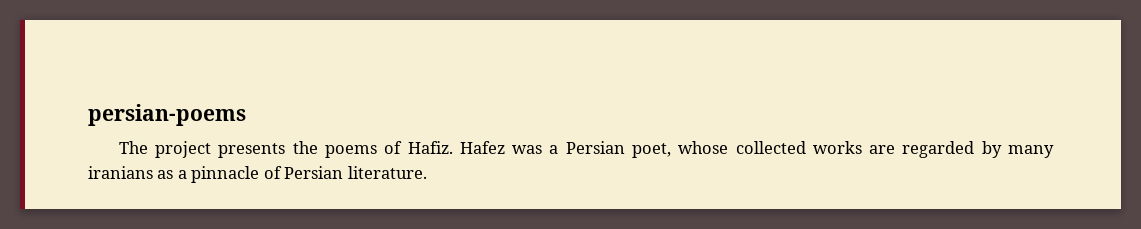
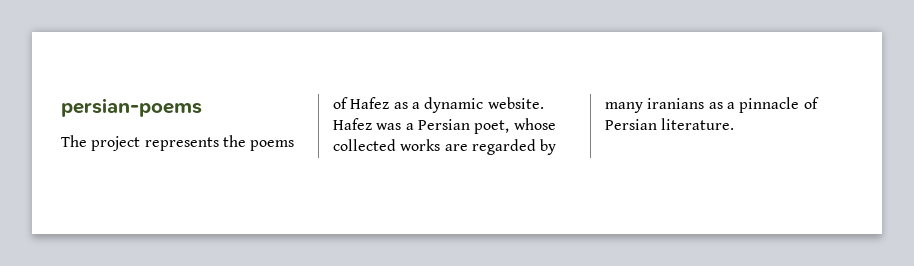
[218,143,286,158] presents -> [144,137,219,151] represents
[407,141,453,154] Hafiz. -> [350,97,544,113] Hafez as a dynamic website.

